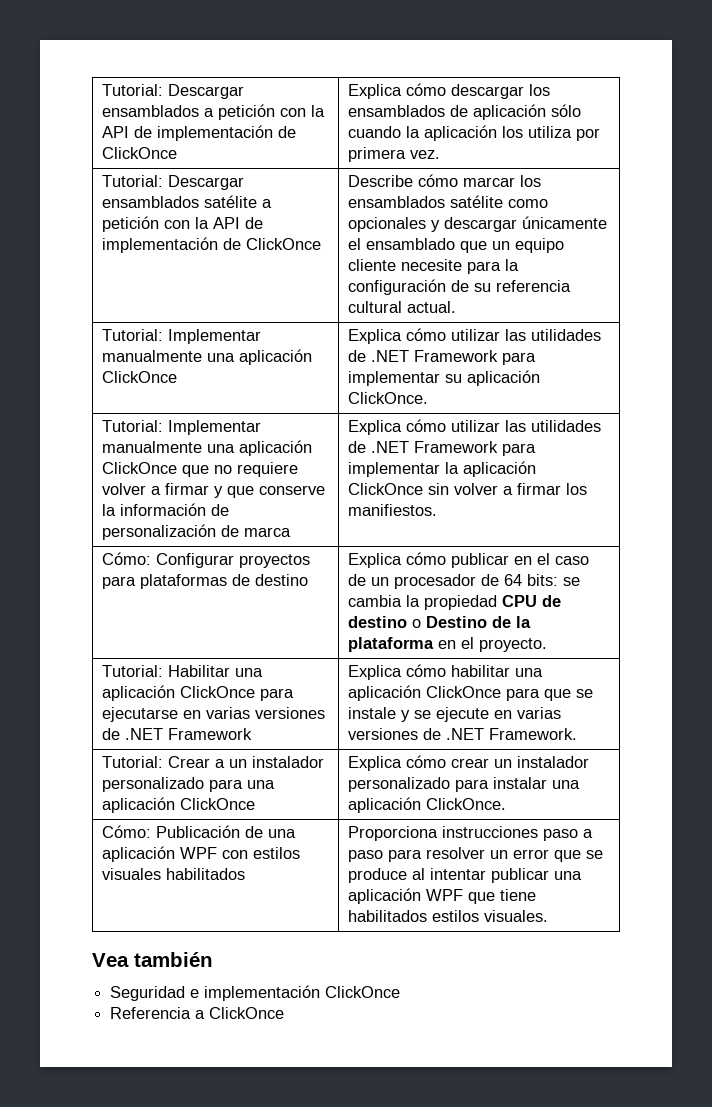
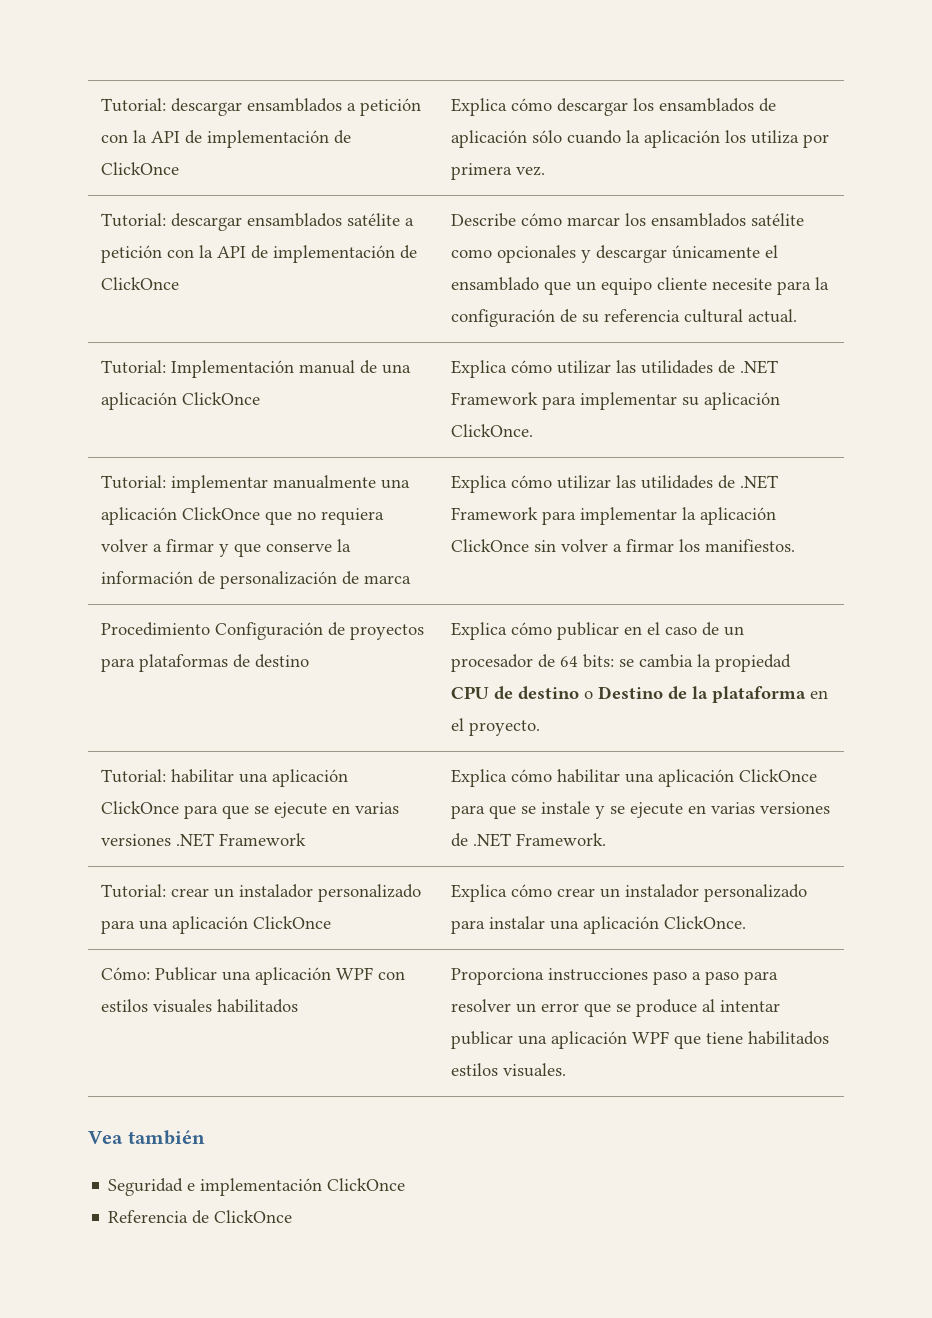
[101,84,244,99] Tutorial: Descargar -> [101,98,243,116] Tutorial: descargar
[167,175,244,190] Descargar -> [171,213,243,231] descargar
[167,329,261,344] [101,350,202,362] Implementar manualmente -> [171,360,378,378] Implementación manual de
[167,420,261,435] Implementar -> [171,475,269,493] implementar
[236,462,298,477] requiere -> [321,508,385,525] requiera
[101,552,234,568] Cómo: Configurar -> [101,622,346,640] Procedimiento Configuración de
[167,665,263,677] [101,685,294,701] [101,707,325,722] [101,728,120,740] Habilitar una aplicación ClickOnce para ejecutarse en varias versiones de -> [171,769,349,787] [101,801,400,819] [101,834,172,846] habilitar una aplicación ClickOnce para que se ejecute en varias versiones
[167,756,225,768] Crear a -> [171,888,210,897] crear
[155,825,263,838] Publicación de -> [155,967,218,981] Publicar
[195,1010,206,1019] a -> [192,1210,210,1224] de

